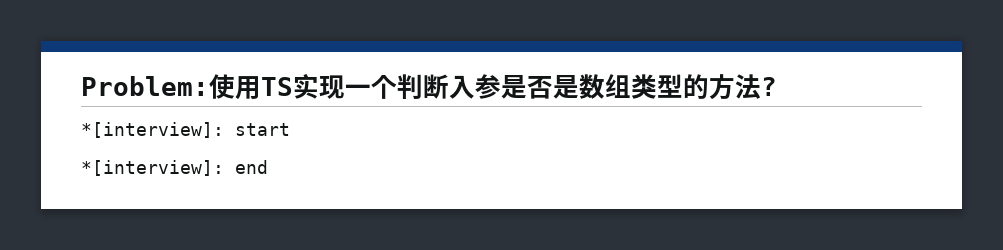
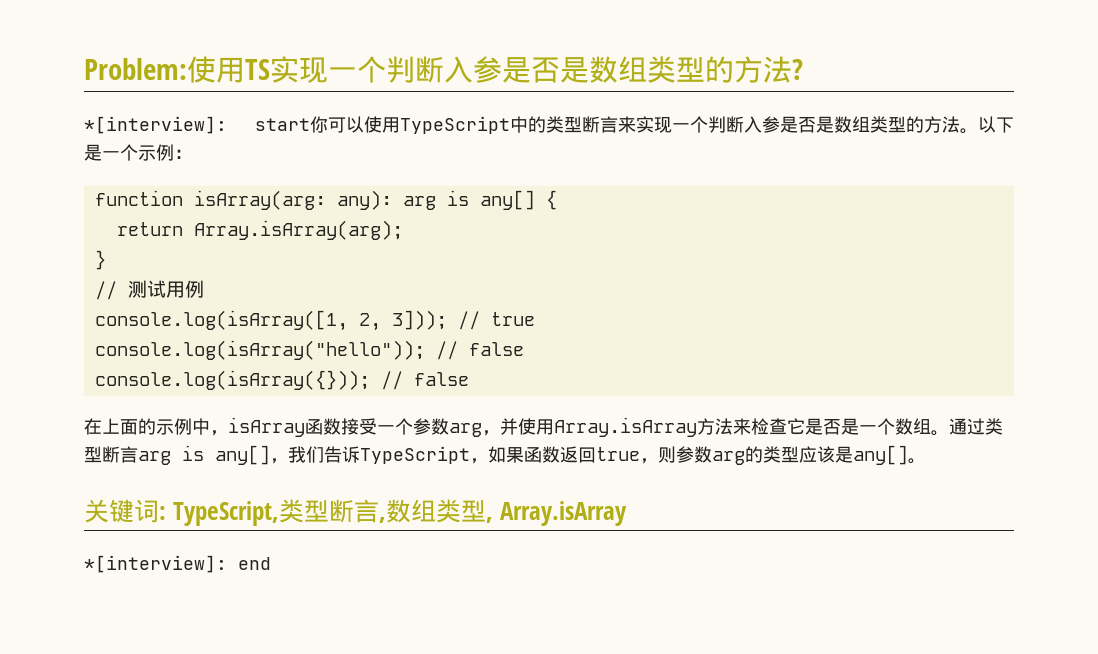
(290, 129) none -> [310,116,1014,134] [84,144,192,161] [94,190,557,210] [116,220,403,240] [94,250,106,270] [94,280,204,300] [94,310,535,331] [94,340,524,360] [94,370,469,390] [84,417,1003,437] [84,445,926,465] [84,499,627,526] 你可以使用TypeScript中的类型断言来实现一个判断入参是否是数组类型的方法。以下是一个示例： // function isArray(arg: any): arg is any[] { // return Array.isArray(arg); // } // // 测试用例 // console.log(isArray([1, 2, 3])); // true // console.log(isArray("hello")); // false // console.log(isArray({})); // false // 在上面的示例中，isArray函数接受一个参数arg，并使用Array.isArray方法来检查它是否是一个数组。通过类型断言arg is any[]，我们告诉TypeScript，如果函数返回true，则参数arg的类型应该是any[]。 // 关键词: TypeScript,类型断言,数组类型, Array.isArray

